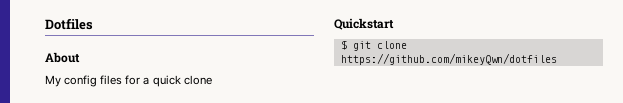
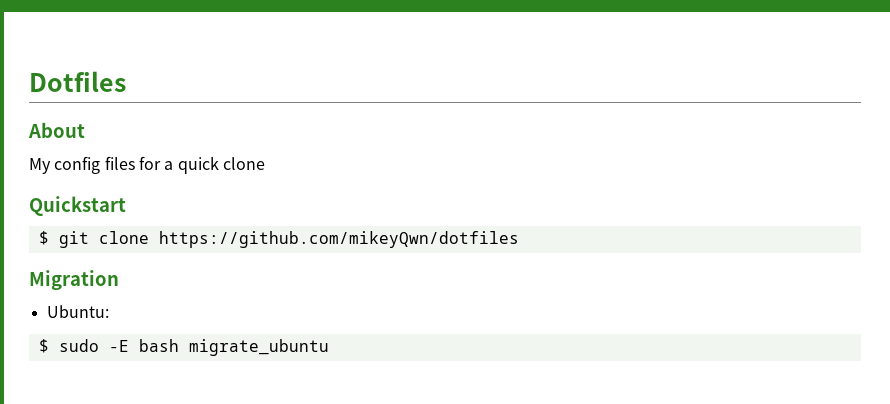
(557, 59) none -> [29,270,119,290] [46,305,109,318] [38,339,329,356] // Migration // Ubuntu: // $ sudo -E bash migrate_ubuntu

